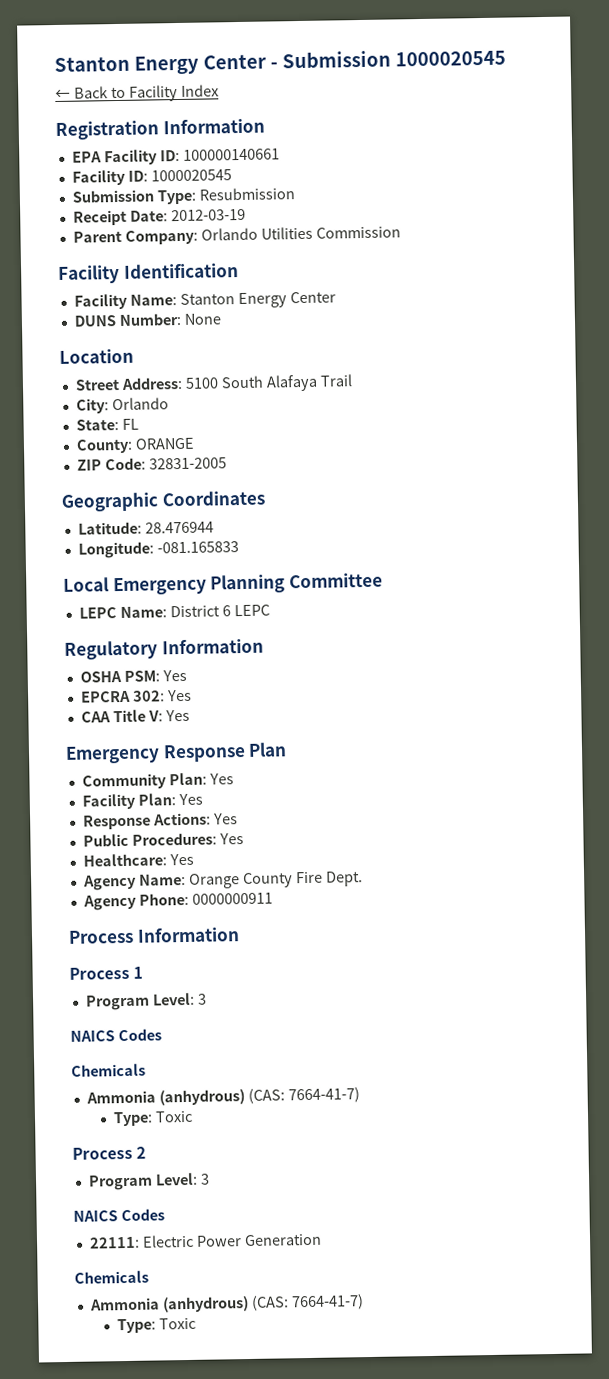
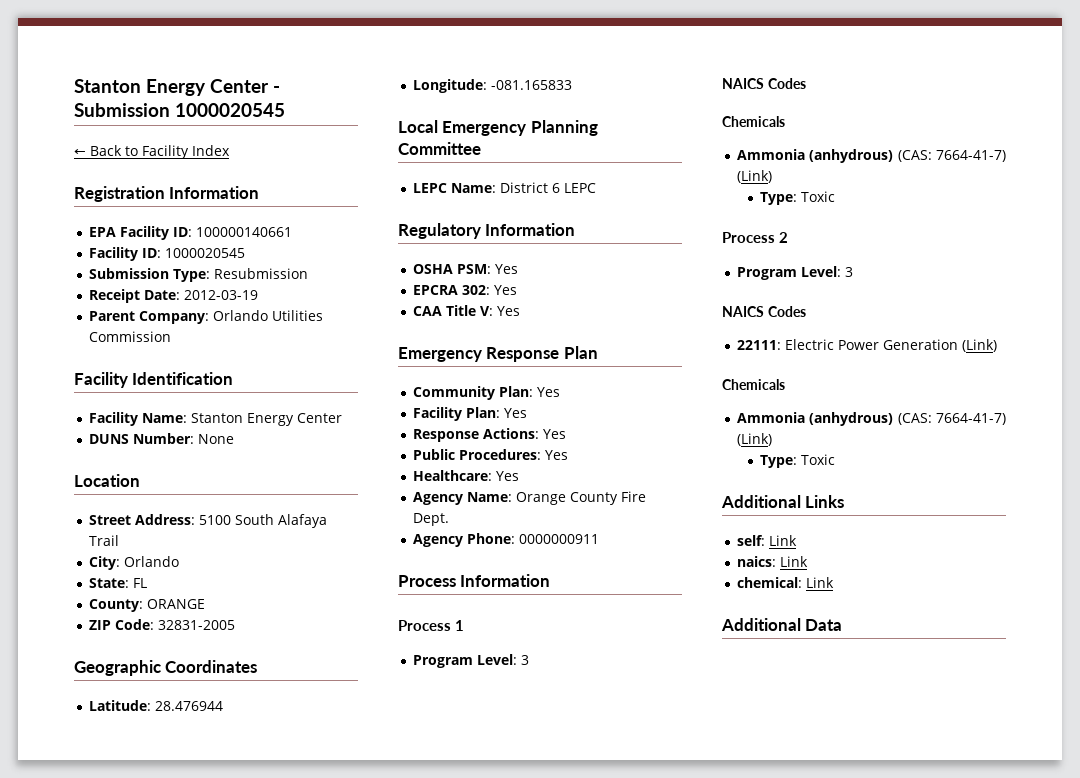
(360, 1095) none -> [736,170,772,183] (Link)
[74,1270,149,1284] [88,1294,364,1313] [117,1317,197,1334] // Chemicals // Ammonia (anhydrous) (CAS: 7664-41-7) // Type: Toxic -> [961,339,997,352] [722,379,785,390] [736,412,1006,426] [736,433,772,446] [760,454,836,468] [721,495,845,508] [736,535,797,546] [736,556,808,567] [736,577,834,588] [721,618,843,631] (Link) // Chemicals // Ammonia (anhydrous) (CAS: 7664-41-7) (Link) // Type: Toxic // Additional Links // self: Link // naics: Link // chemical: Link // Additional Data

